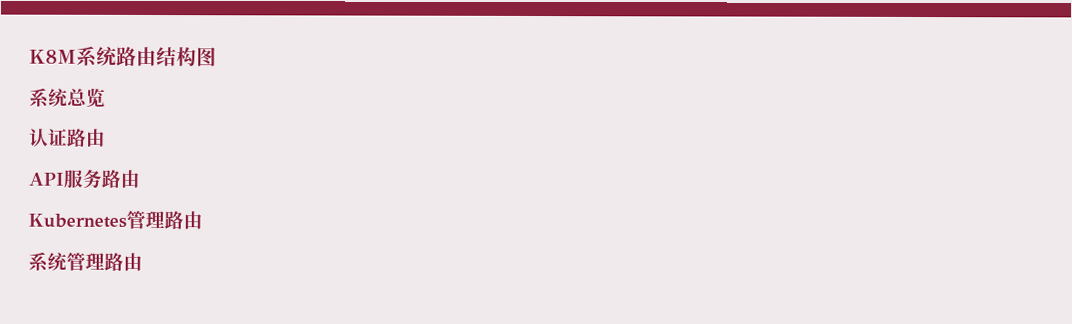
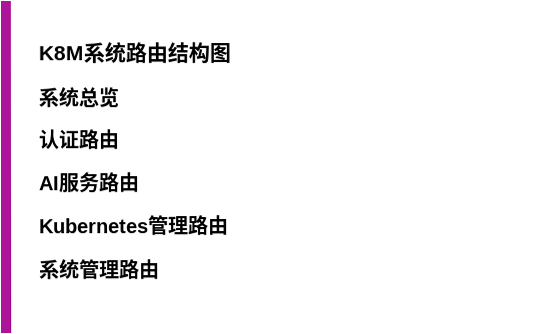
[28,172,64,186] API -> [39,176,60,191] AI

